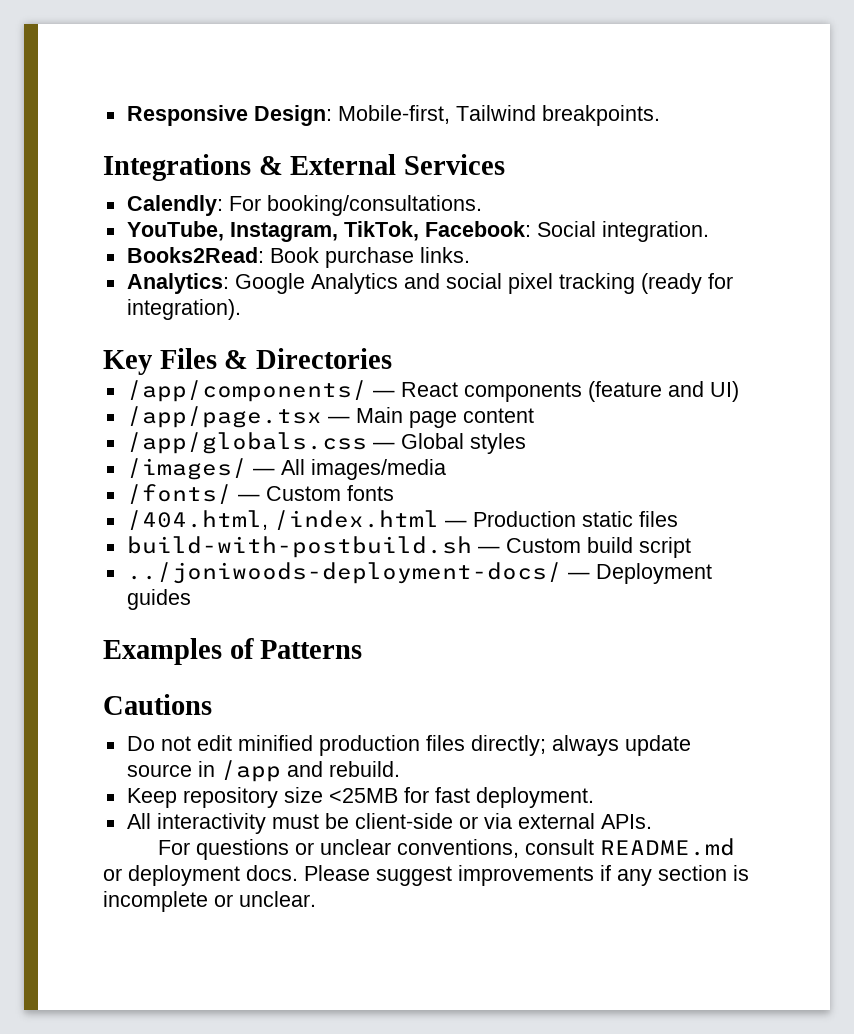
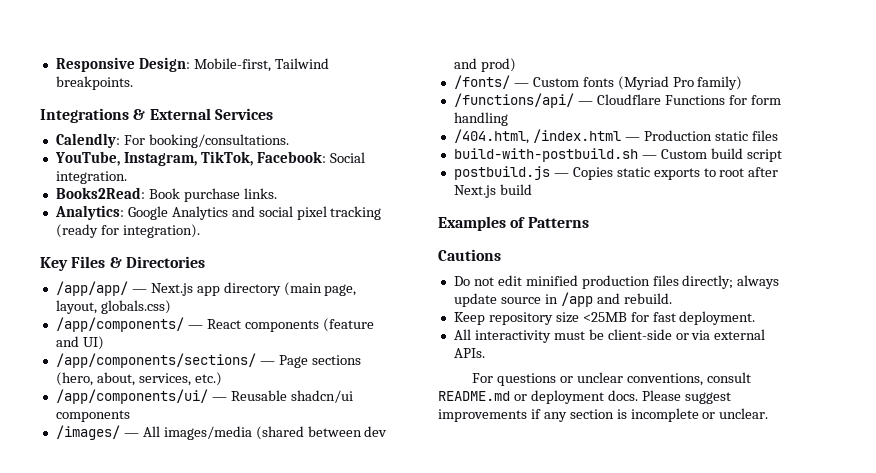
(393, 358) none -> [55,281,357,296] [55,300,171,314] // /app/app/ — Next.js app directory (main page, layout, globals.css)
[126,406,534,428] [126,432,526,454] /app/page.tsx — Main page content // /app/globals.css — Global styles -> [55,353,361,368] [55,372,222,386] [55,389,353,404] [55,410,130,422] /app/components/sections/ — Page sections (hero, about, services, etc.) // /app/components/ui/ — Reusable shadcn/ui components
(446, 469) none -> [255,426,388,440] [453,58,516,72] (shared between dev and prod)
(394, 493) none -> [617,76,743,90] [453,93,781,108] [453,112,508,126] (Myriad Pro family) // /functions/api/ — Cloudflare Functions for form handling
[126,562,712,584] [126,589,191,610] ../joniwoods-deployment-docs/ — Deployment guides -> [453,166,779,180] [453,184,532,198] postbuild.js — Copies static exports to root after Next.js build

